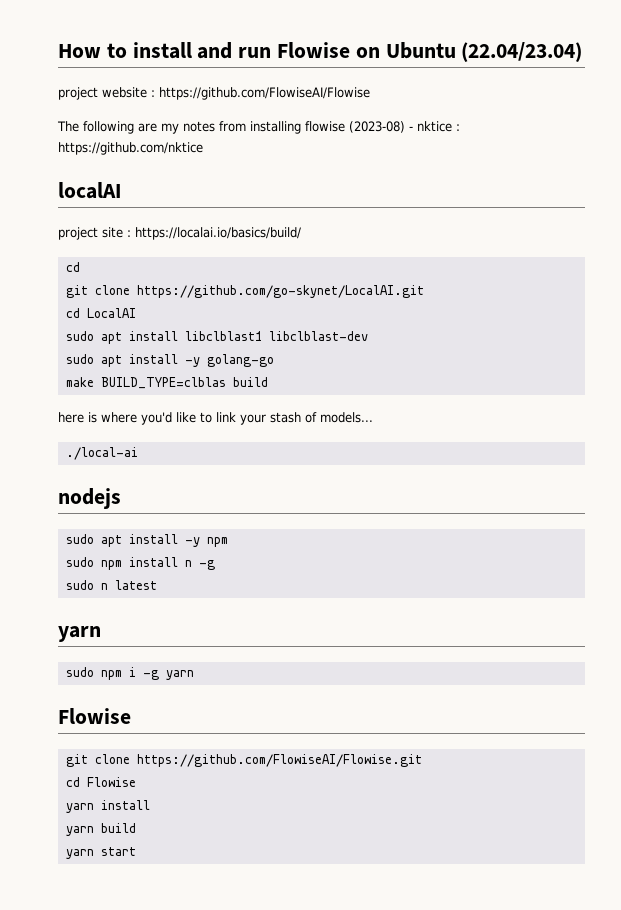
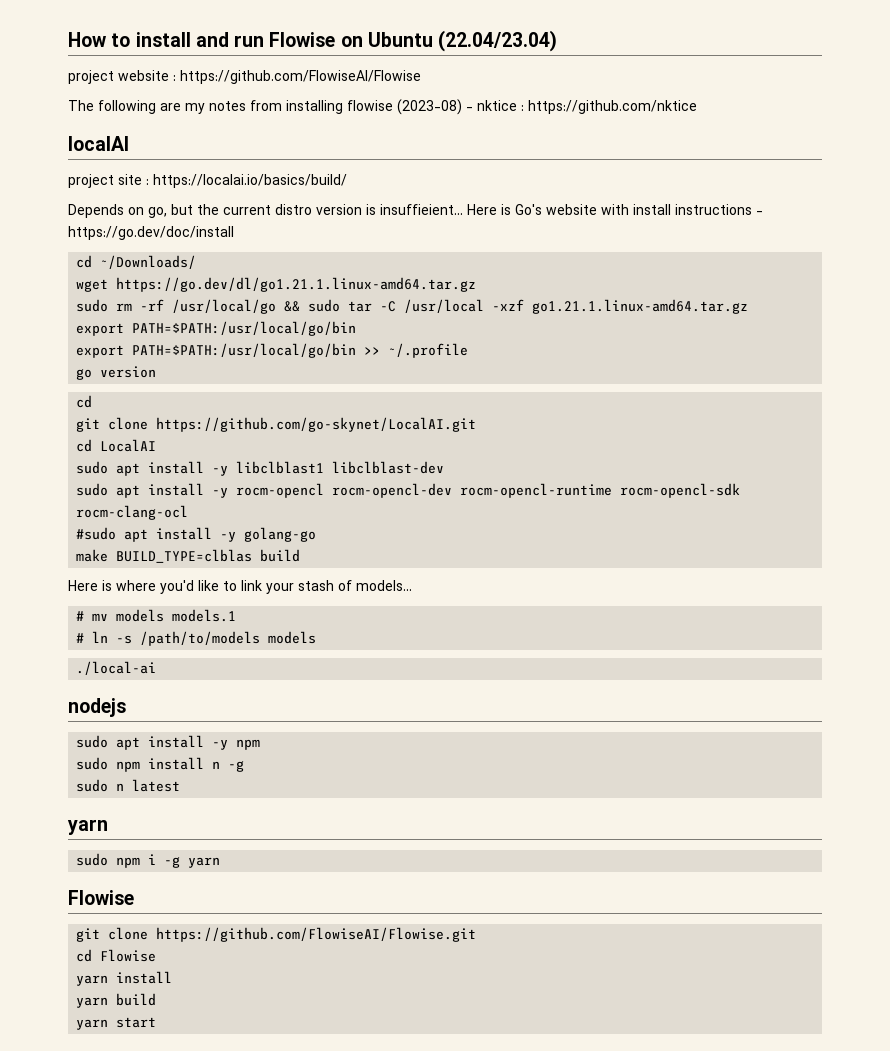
(301, 233) none -> [68,204,763,218] [68,226,234,240] [76,255,197,269] [76,277,477,292] [76,299,749,314] [76,321,357,336] [76,343,469,358] [76,366,157,380] // Depends on go, but the current distro version is insuffieient... Here is Go's website with install instructions - https://go.dev/doc/install // cd ~/Downloads/ // wget https://go.dev/dl/go1.21.1.linux-amd64.tar.gz // sudo rm -rf /usr/local/go && sudo tar -C /usr/local -xzf go1.21.1.linux-amd64.tar.gz // export PATH=$PATH:/usr/local/go/bin // export PATH=$PATH:/usr/local/go/bin >> ~/.profile // go version
(178, 336) none -> [212,466,229,476] -y
(200, 362) none -> [236,483,741,498] [76,505,189,520] [76,527,237,542] rocm-opencl rocm-opencl-dev rocm-opencl-runtime rocm-opencl-sdk rocm-clang-ocl // #sudo apt install -y
[58,412,84,423] here -> [68,580,98,591] Here
(373, 417) none -> [76,609,237,622] [76,631,317,646] // # mv models models.1 // # ln -s /path/to/models models

